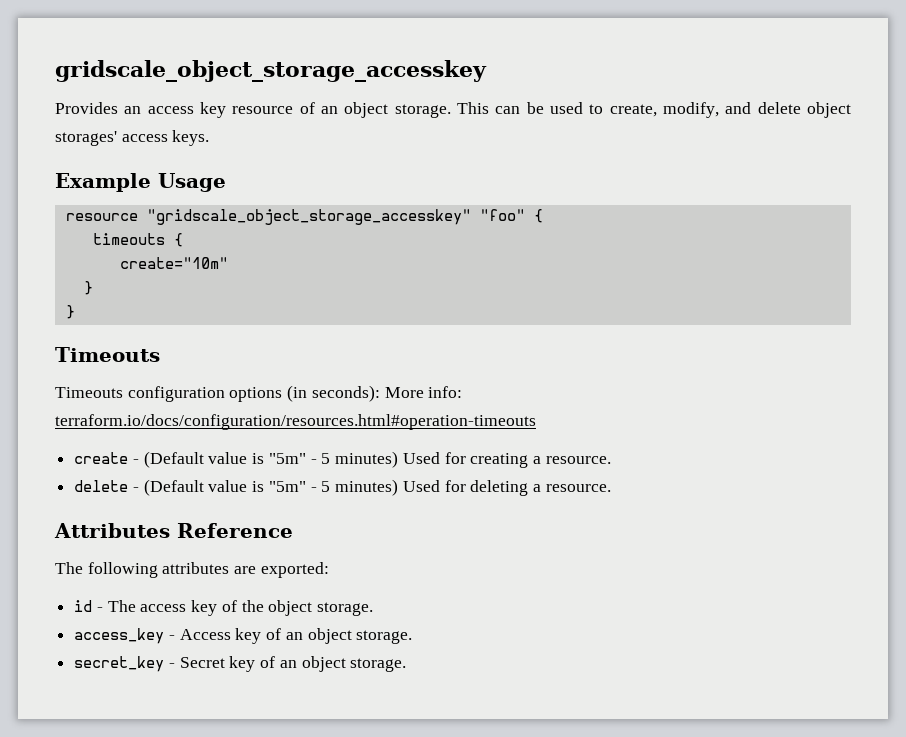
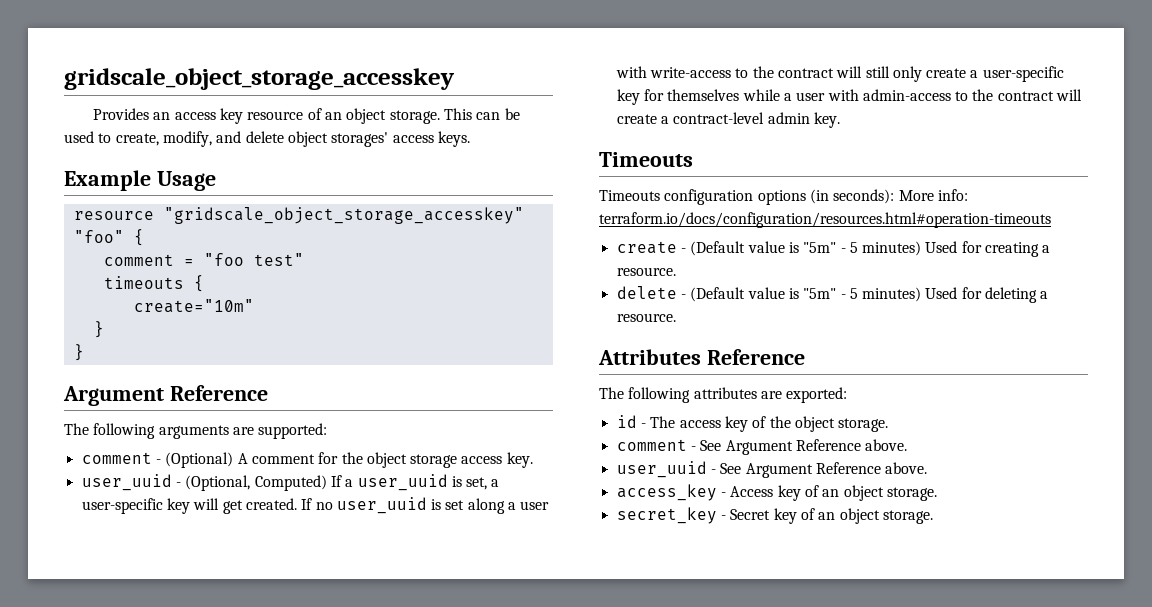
(543, 216) none -> [103,253,304,266] // comment = "foo test"
(75, 312) none -> [63,385,268,406] [64,423,328,439] [81,452,533,468] [81,474,500,491] [81,497,550,514] [615,66,1064,82] [616,89,1083,105] [616,112,840,128] // Argument Reference // The following arguments are supported: // comment - (Optional) A comment for the object storage access key. // user_uuid - (Optional, Computed) If a user_uuid is set, a user-specific key will get created. If no user_uuid is set along a user with write-access to the contract will still only create a user-specific key for themselves while a user with admin-access to the contract will create a contract-level admin key.
(374, 609) none -> [616,439,908,455] [616,461,928,478] // comment - See Argument Reference above. // user_uuid - See Argument Reference above.

